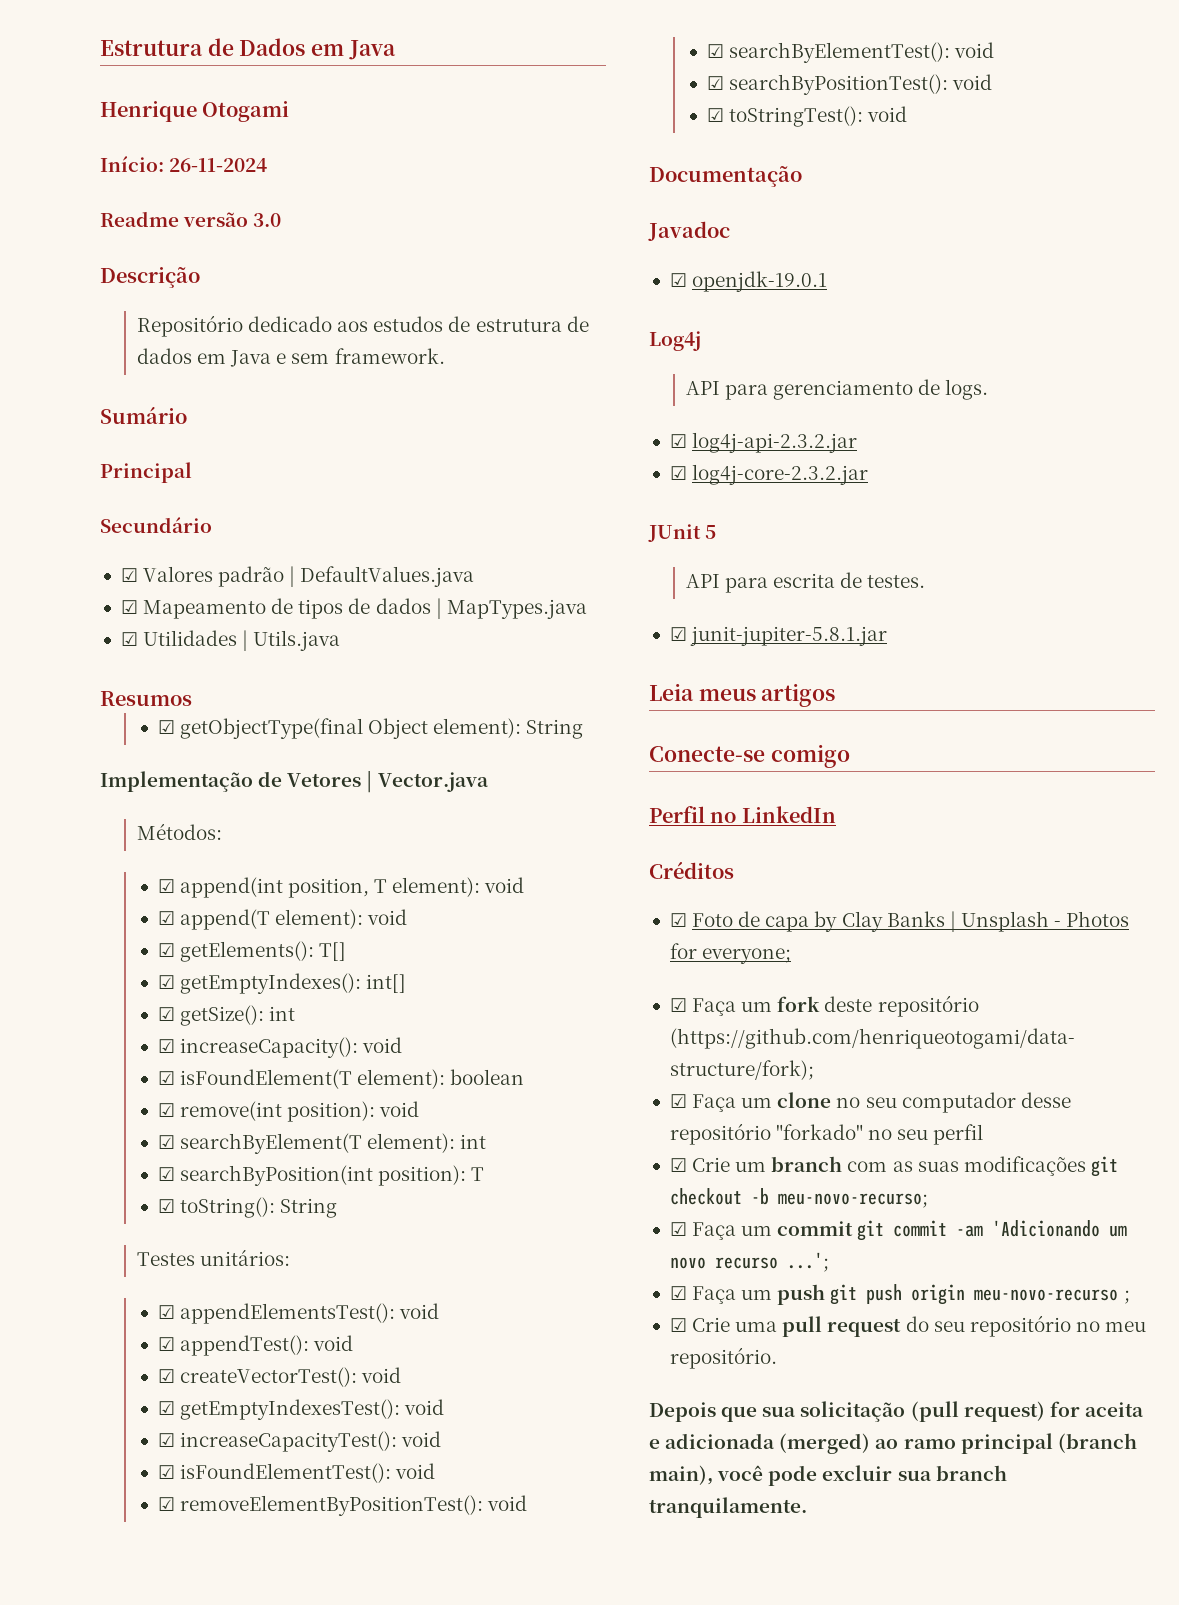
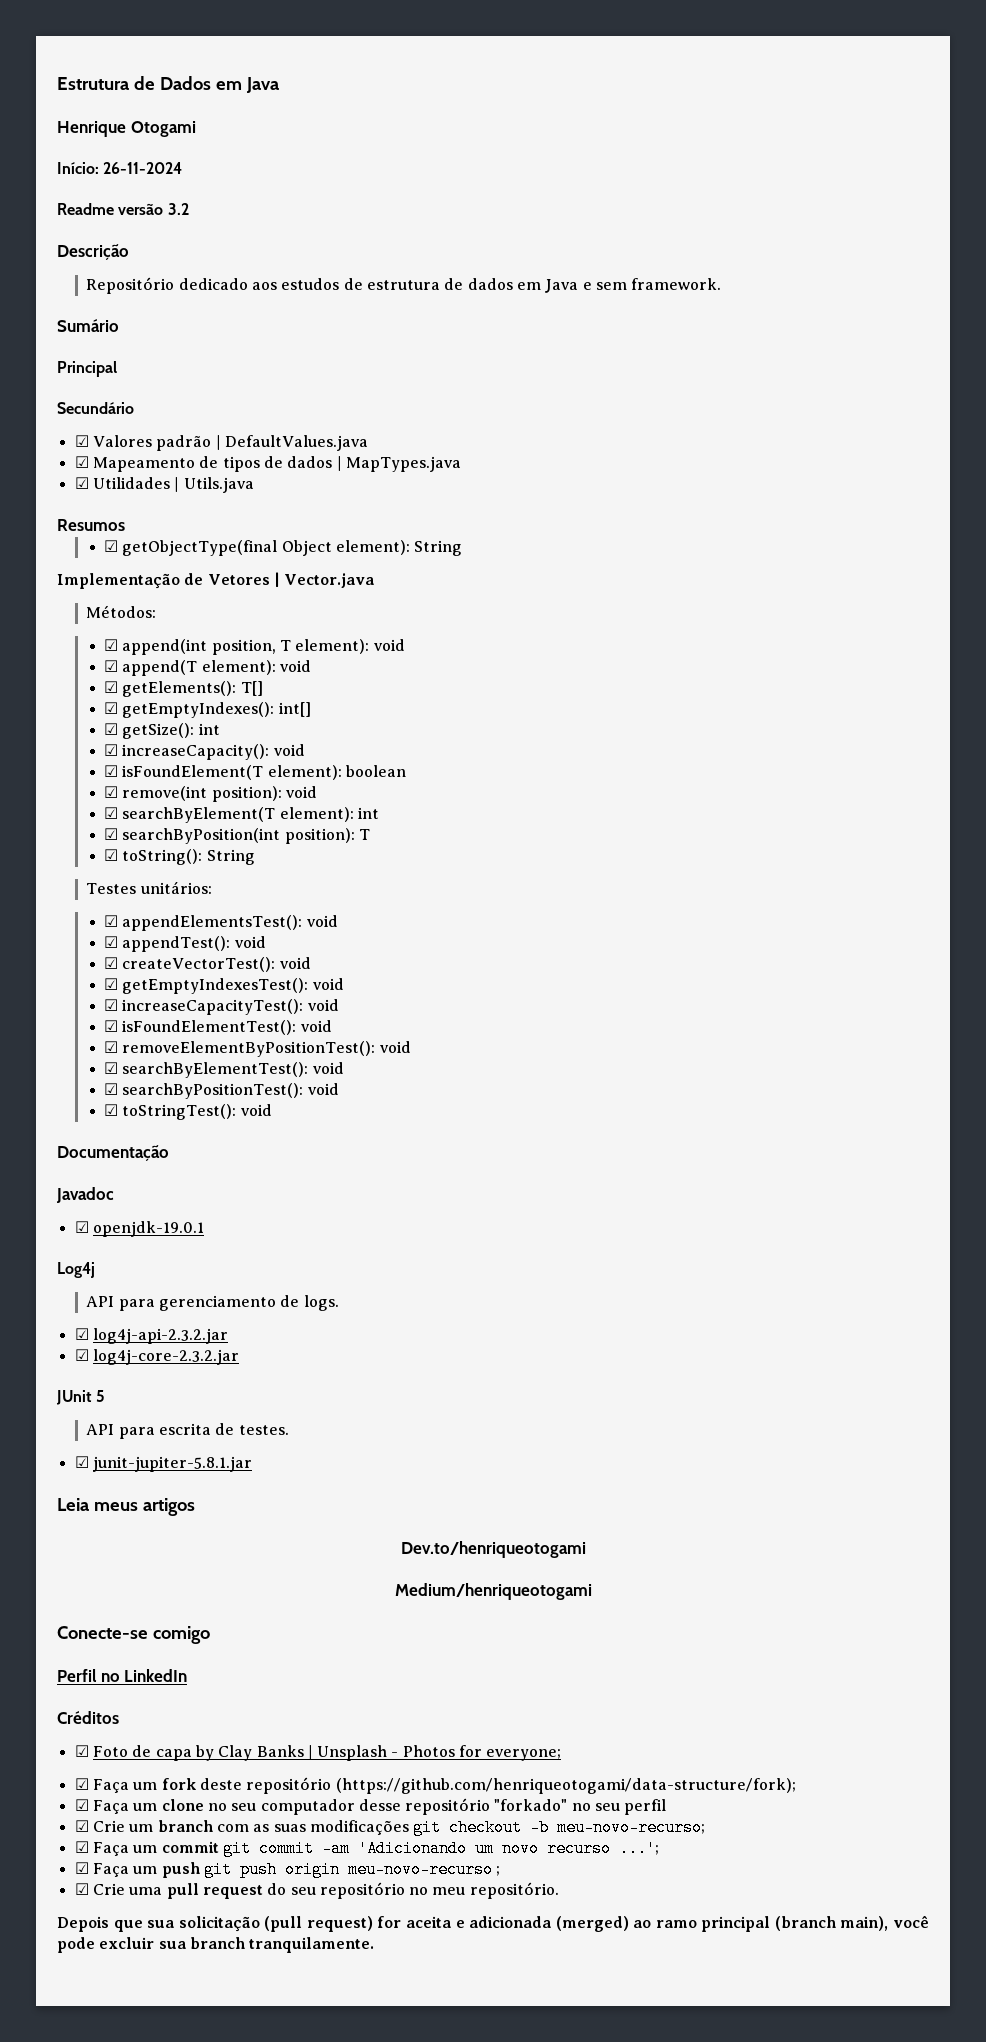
[253,213,282,227] 3.0 -> [167,203,189,215] 3.2
(836, 695) none -> [400,1541,586,1558] [394,1583,592,1600] // Dev.to/henriqueotogami // Medium/henriqueotogami

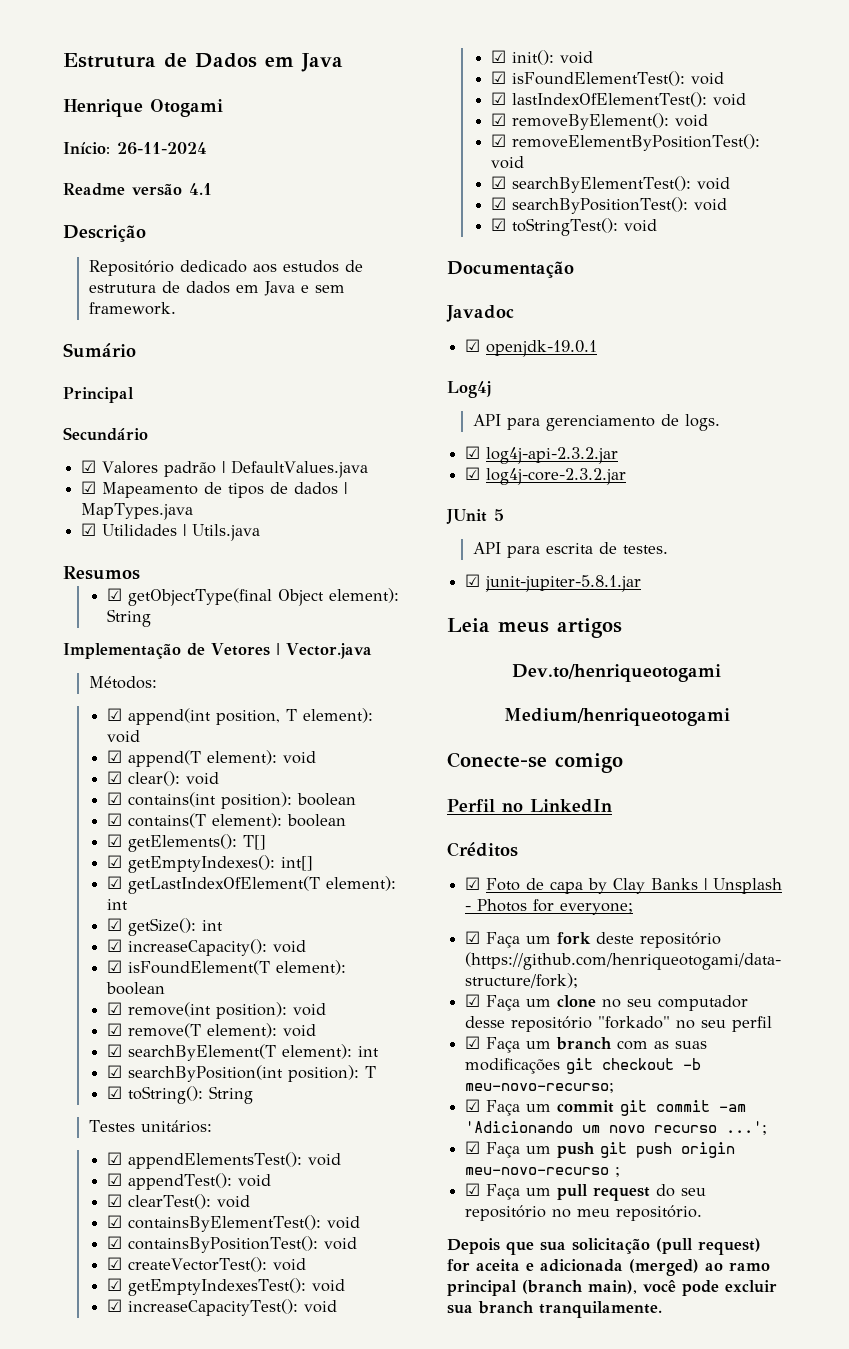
[167,203,189,215] 3.2 -> [189,183,212,195] 4.1
(311, 666) none -> [106,771,219,786] [106,792,356,809] [106,813,346,828] // ☑ clear(): void // ☑ contains(int position): boolean // ☑ contains(T element): boolean
(311, 709) none -> [106,876,396,894] [106,899,128,910] // ☑ getLastIndexOfElement(T element): int
(317, 792) none -> [106,1023,316,1038] // ☑ remove(T element): void
(266, 942) none -> [106,1194,250,1209] [106,1215,360,1232] [106,1236,357,1253] // ☑ clearTest(): void // ☑ containsByElementTest(): void // ☑ containsByPositionTest(): void
(339, 1005) none -> [490,50,593,65] // ☑ init(): void
(332, 1026) none -> [490,92,746,107] [490,113,708,130] // ☑ lastIndexOfElementTest(): void // ☑ removeByElement(): void
[92,1820,125,1832] Crie -> [486,1037,521,1053] Faça
[92,1883,163,1895] Crie uma -> [486,1184,552,1200] Faça um

